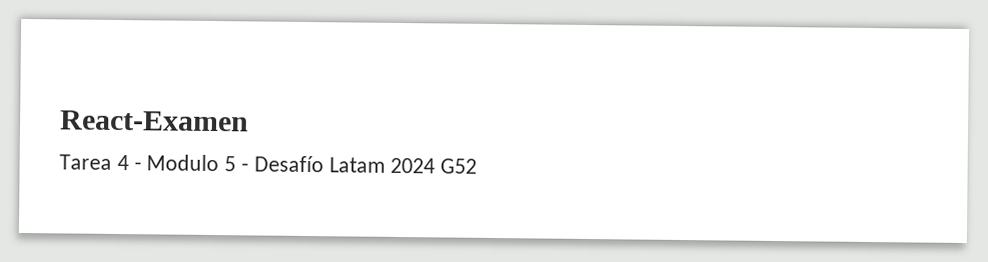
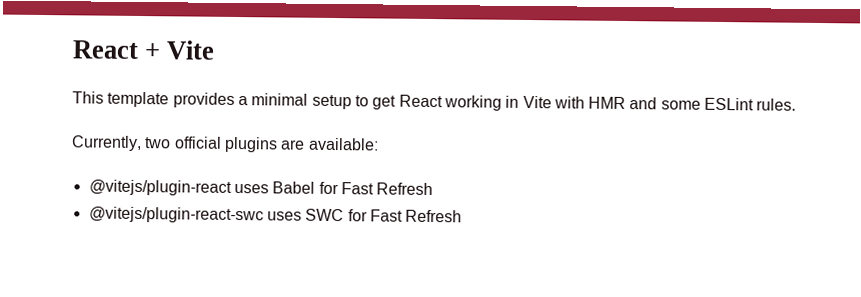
[59,110,249,132] [59,154,478,174] React-Examen // Tarea 4 - Modulo 5 - Desafío Latam 2024 G52 -> [72,40,216,60] [72,91,797,111] [71,135,379,153] [88,179,434,196] [88,206,463,224] React + Vite // This template provides a minimal setup to get React working in Vite with HMR and some ESLint rules. // Currently, two official plugins are available: // @vitejs/plugin-react uses Babel for Fast Refresh // @vitejs/plugin-react-swc uses SWC for Fast Refresh

